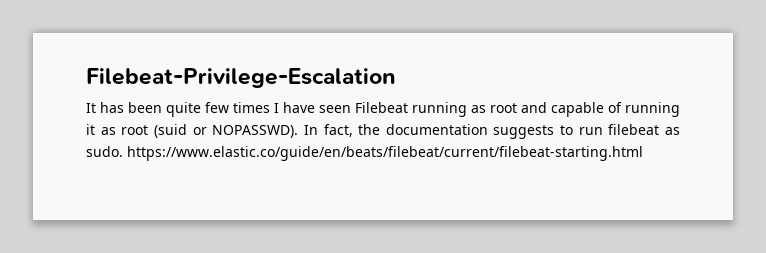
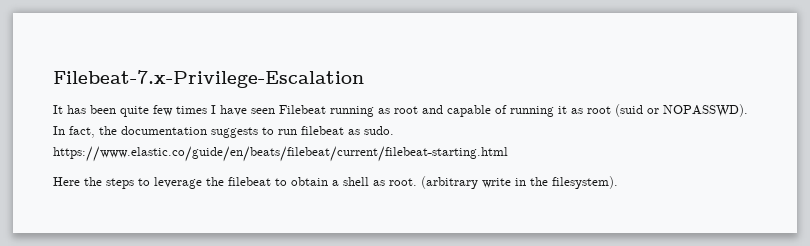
[86,68,396,88] Filebeat-Privilege-Escalation -> [53,70,364,88] Filebeat-7.x-Privilege-Escalation
(643, 153) none -> [53,176,618,189] // Here the steps to leverage the filebeat to obtain a shell as root. (arbitrary write in the filesystem).

